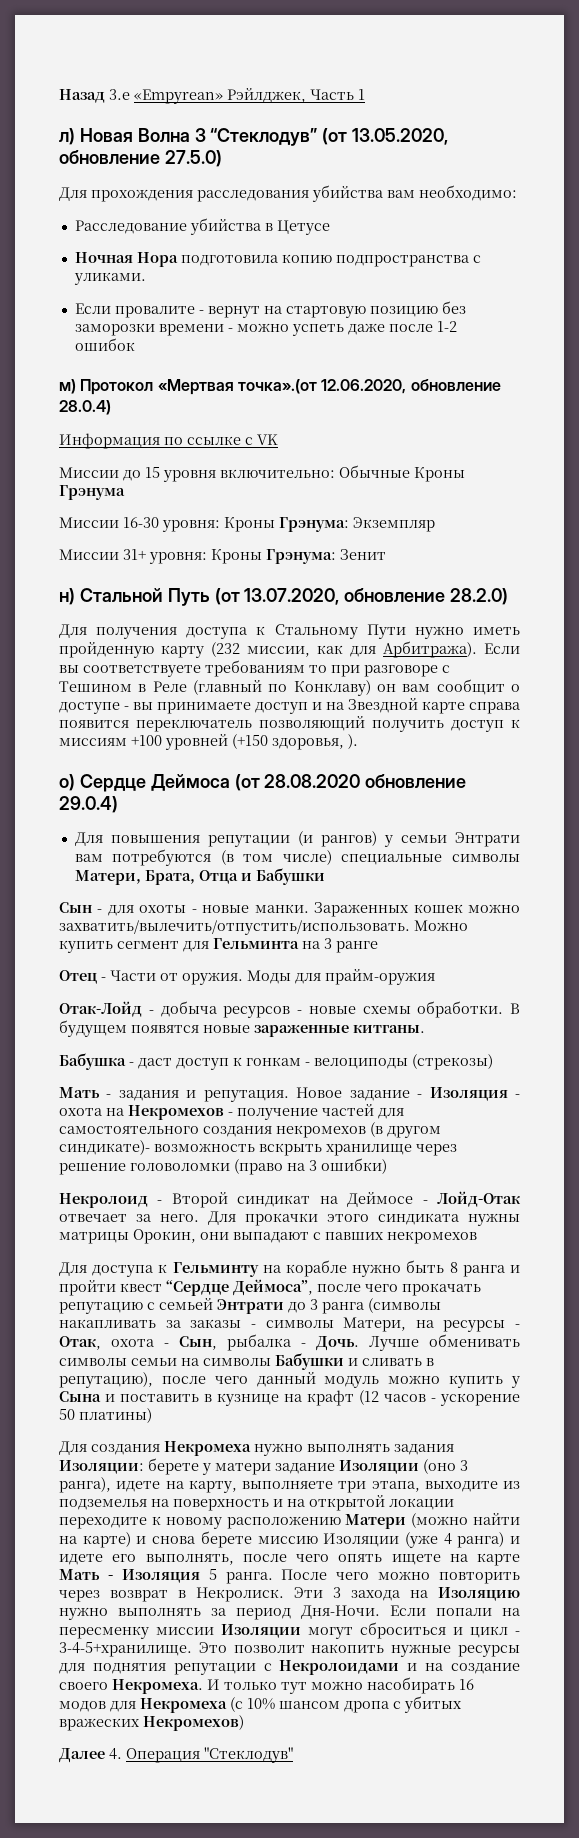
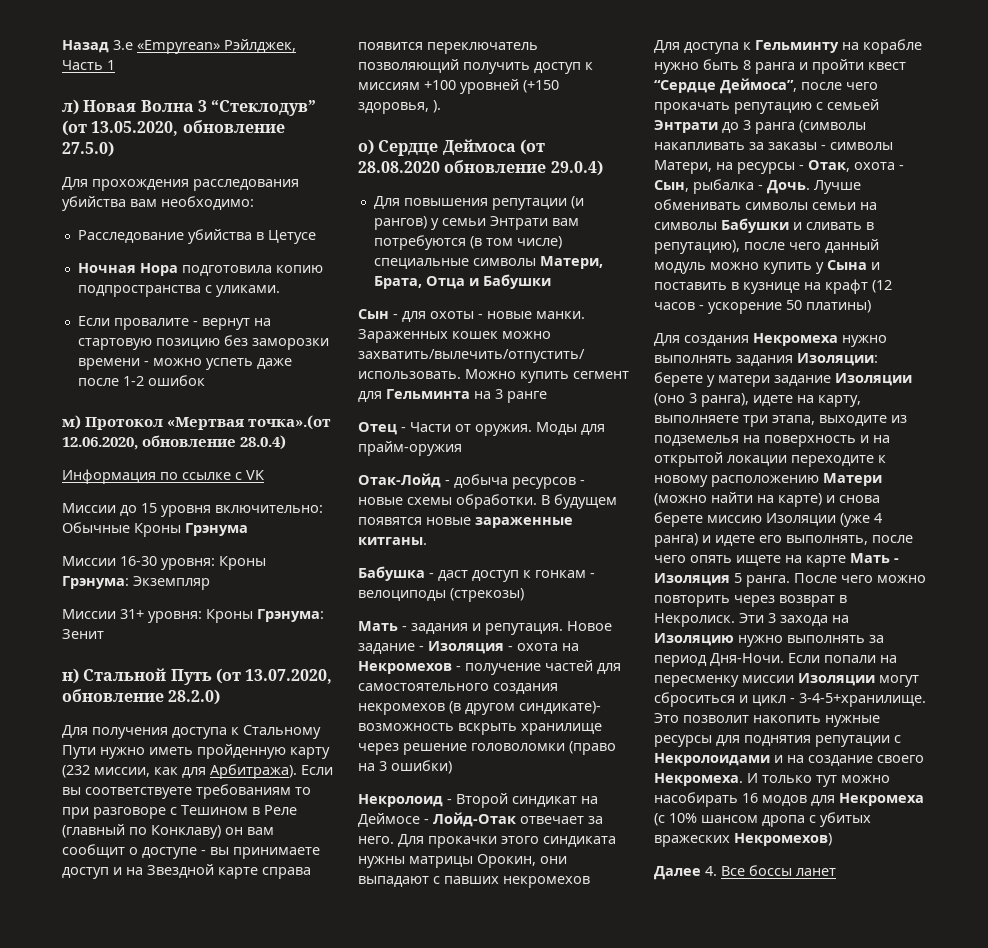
[126,1747,293,1763] Операция "Стеклодув" -> [721,865,836,876] Все боссы ланет

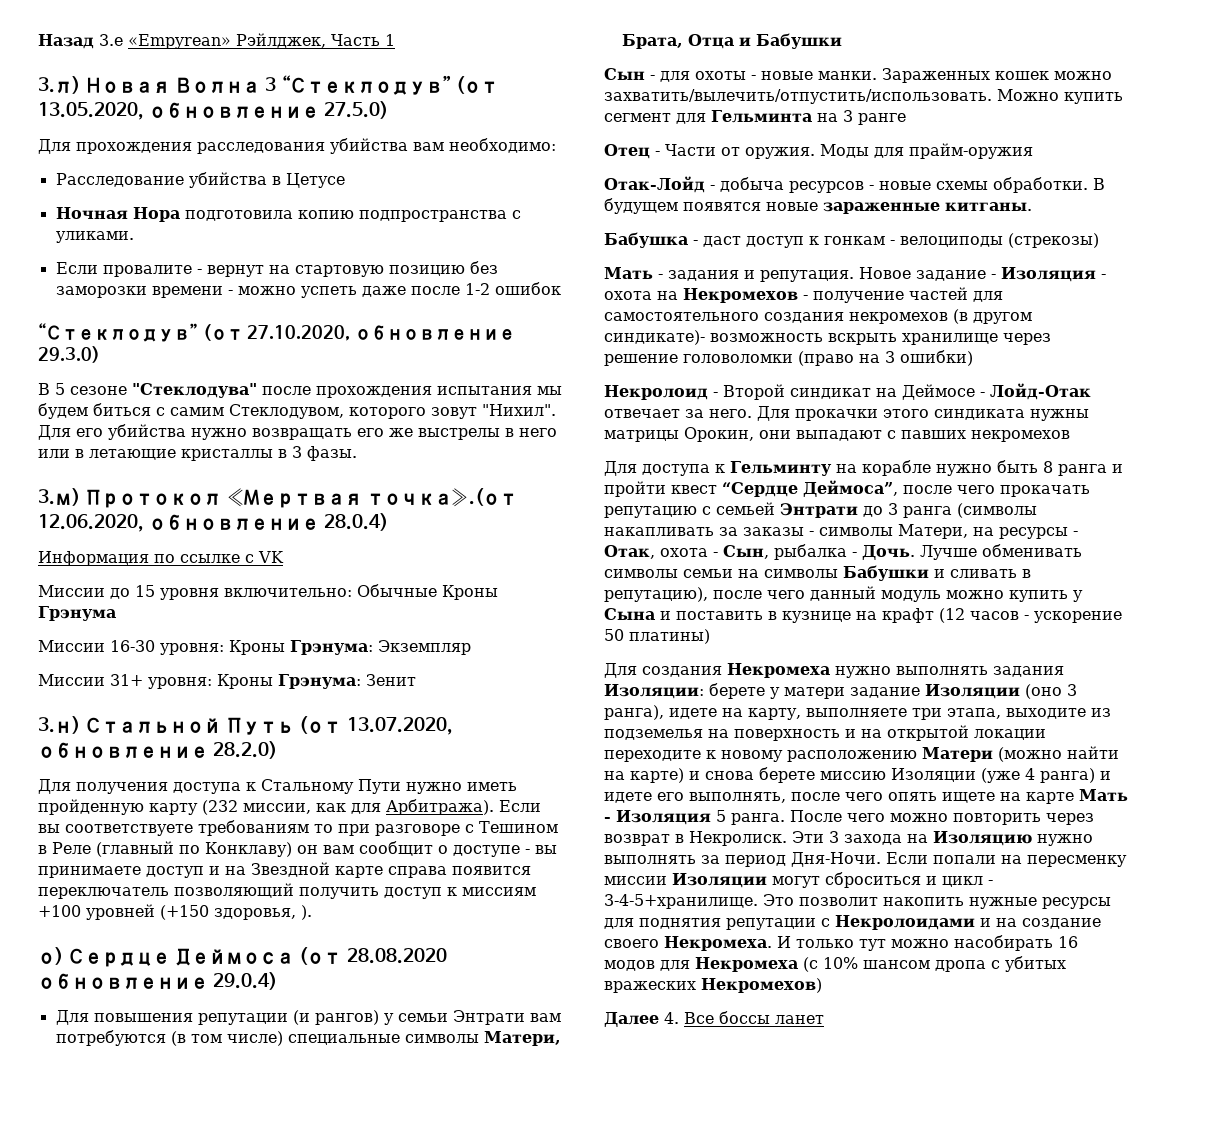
[62,99,79,115] л) -> [38,76,80,94] 3.л)
[62,415,81,430] м) -> [38,323,516,342] [38,346,100,363] [38,383,562,398] [38,403,556,419] [38,424,557,440] [38,446,357,461] [38,488,80,506] “Стеклодув” (от 27.10.2020, обновление 29.3.0) // В 5 сезоне "Стеклодува" после прохождения испытания мы будем биться с самим Стеклодувом, которого зовут "Нихил". Для его убийства нужно возвращать его же выстрелы в него или в летающие кристаллы в 3 фазы. // 3.м)
[62,668,79,684] н) -> [38,716,80,734] 3.н)

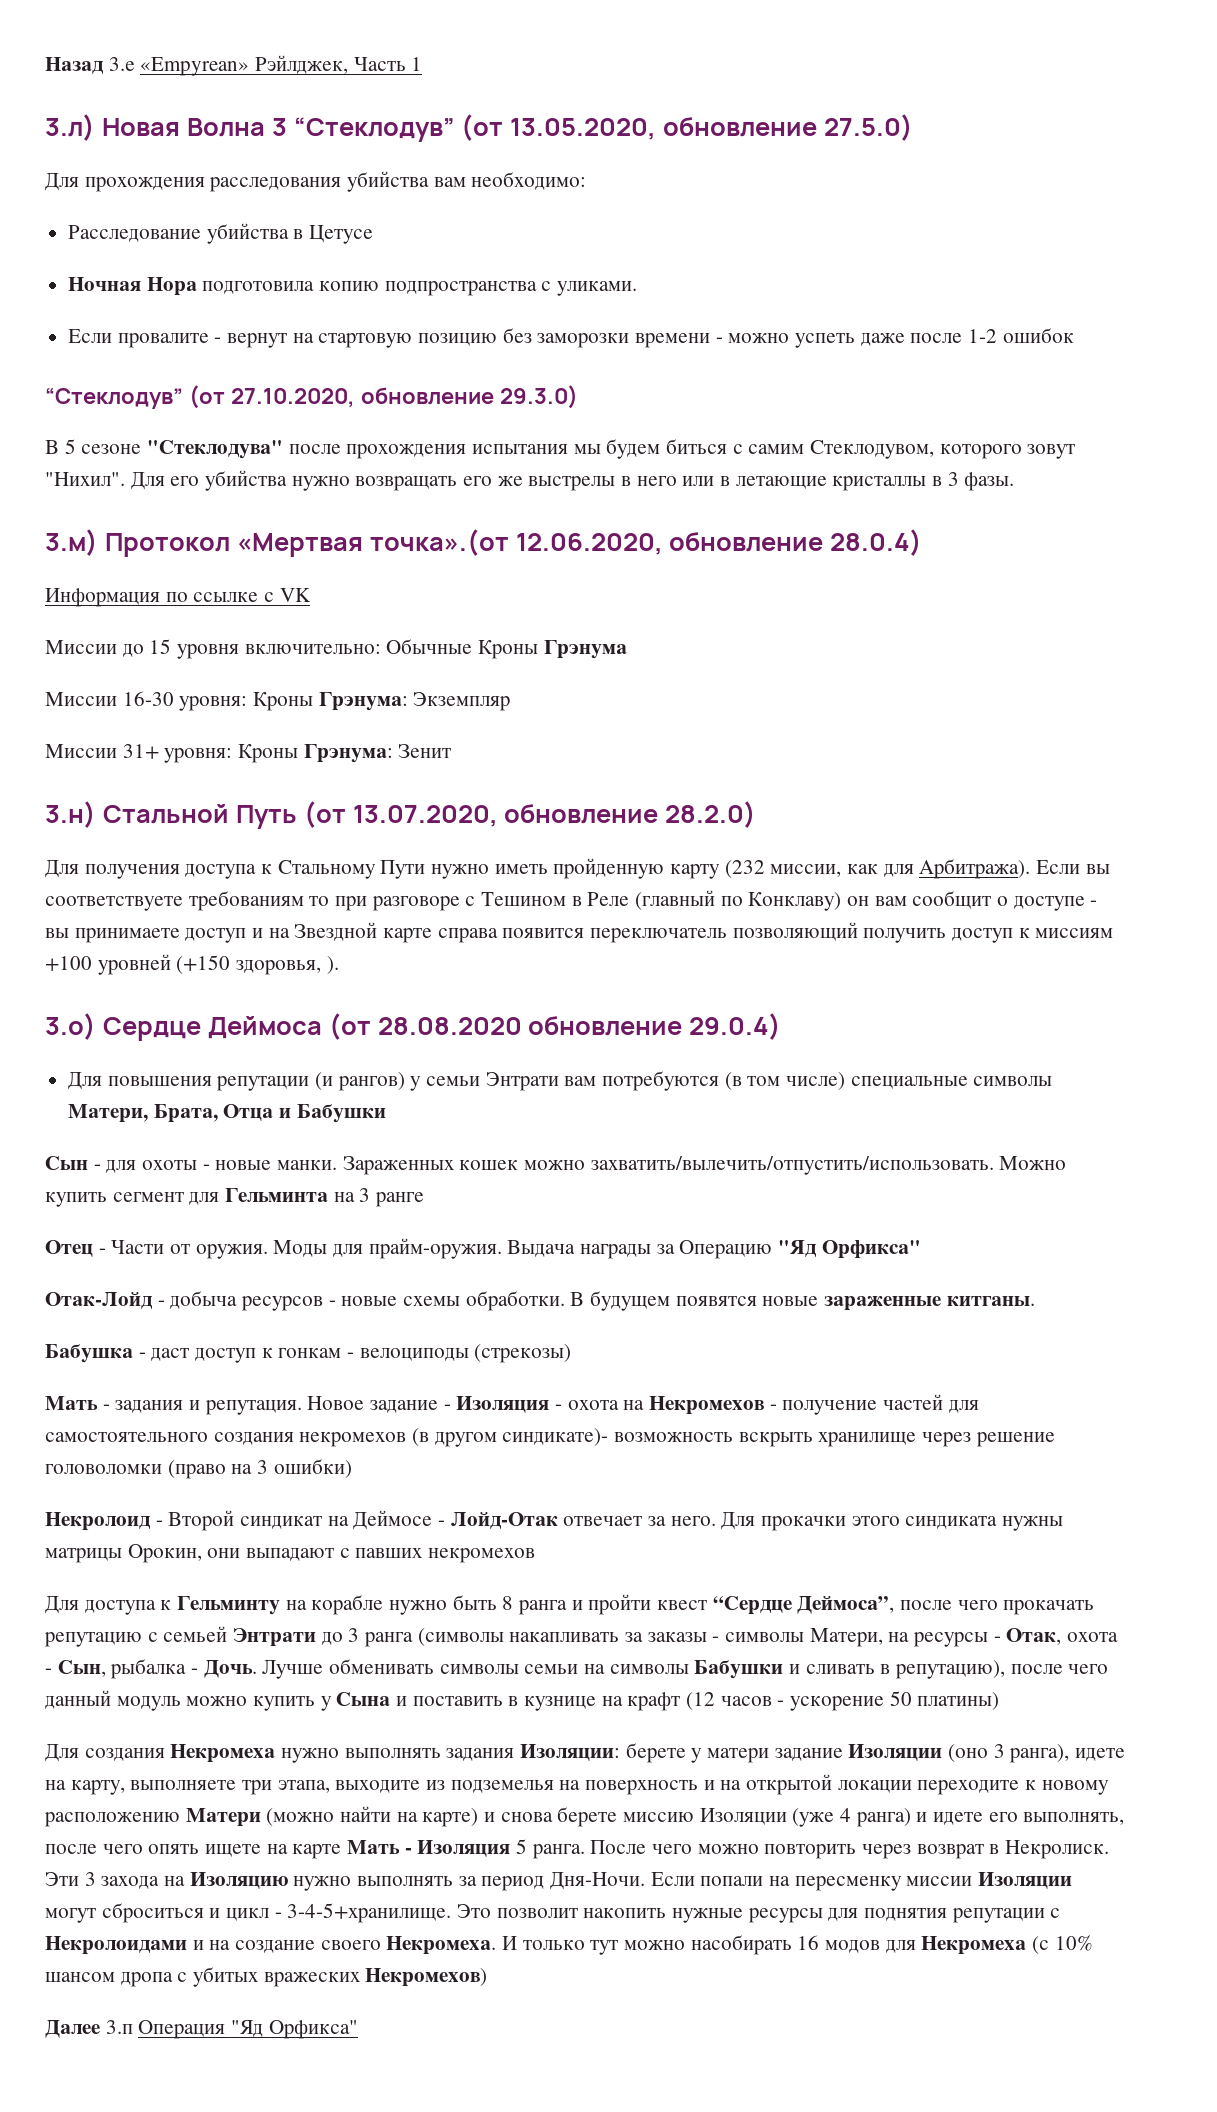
[38,947,63,965] о) -> [45,1013,96,1040] 3.о)
[909,143,1033,159] прайм-оружия -> [368,1238,921,1259] прайм-оружия. Выдача награды за Операцию "Яд Орфикса"
[664,1011,824,1024] 4. Все боссы ланет -> [105,2020,358,2039] 3.п Операция "Яд Орфикса"

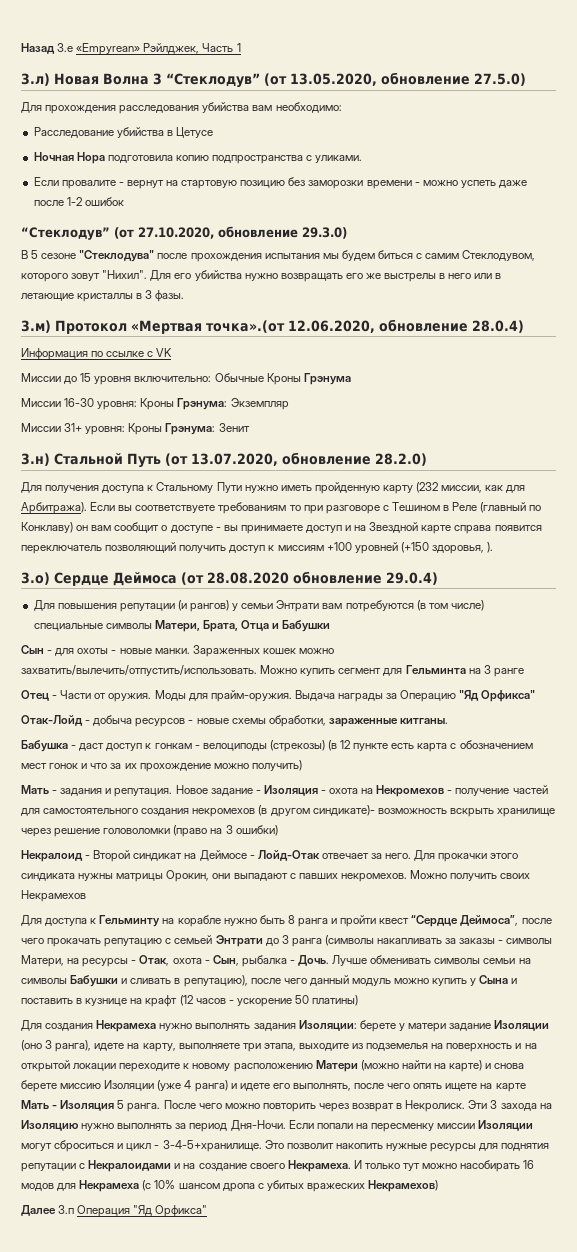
[465,1291,819,1311] обработки. В будущем появятся новые -> [268,715,326,727] обработки,
(572, 1353) none -> [327,740,533,752] [21,760,302,772] (в 12 пункте есть карта с обозначением мест гонок и что за их прохождение можно получить)
[45,1512,150,1531] Некролоид -> [21,850,83,862] Некралоид
[428,1548,536,1563] некромехов -> [340,870,531,882] [21,890,86,902] некромехов. Можно получить своих Некрамехов
[170,1744,276,1763] Некромеха -> [96,1020,157,1032] Некрамеха
[45,1936,187,1955] Некролоидами -> [88,1160,172,1172] Некралоидами
[386,1936,497,1955] Некромеха. -> [287,1160,351,1172] Некрамеха.
[921,1936,1027,1955] Некромеха -> [79,1180,140,1192] Некрамеха
[365,1968,488,1987] Некромехов) -> [368,1180,439,1192] Некрамехов)

